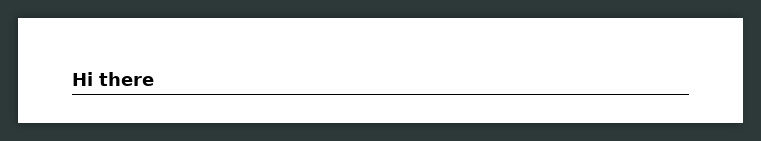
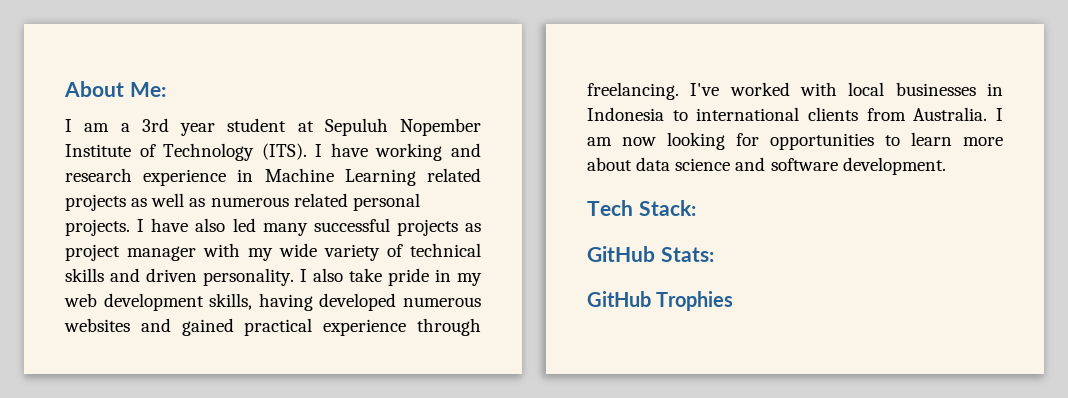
[72,72,154,86] Hi there -> [64,81,166,97] [65,118,481,136] [65,143,481,161] [65,168,481,186] [65,193,420,211] [65,218,481,236] [65,243,481,261] [65,268,482,286] [64,293,481,311] [64,318,482,336] [587,82,1003,100] [587,107,1003,121] [587,132,1003,150] [587,157,946,175] [587,200,696,216] [587,246,714,262] [587,291,734,311] About Me: // I am a 3rd year student at Sepuluh Nopember Institute of Technology (ITS). I have working and research experience in Machine Learning related projects as well as numerous related personal projects. I have also led many successful projects as project manager with my wide variety of technical skills and driven personality. I also take pride in my web development skills, having developed numerous websites and gained practical experience through freelancing. I've worked with local businesses in Indonesia to international clients from Australia. I am now looking for opportunities to learn more about data science and software development. // Tech Stack: // GitHub Stats: // GitHub Trophies

